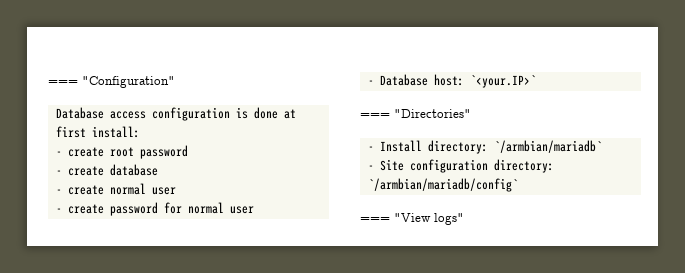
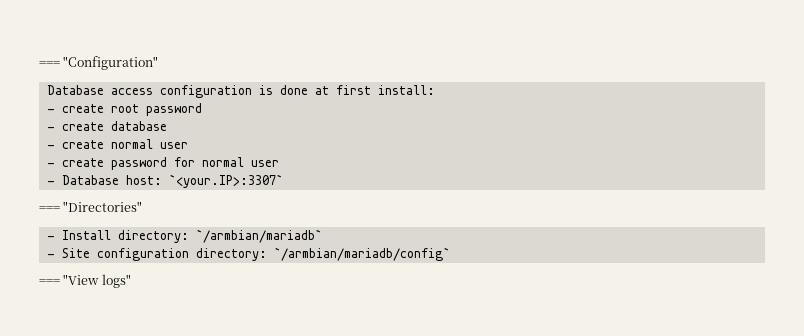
[469,75,536,88] `<your.IP>` -> [168,174,283,188] `<your.IP>:3307`

